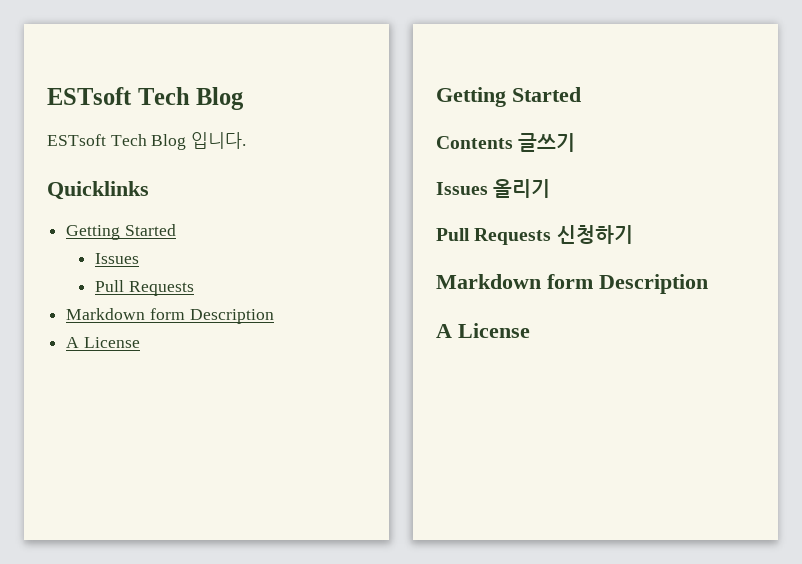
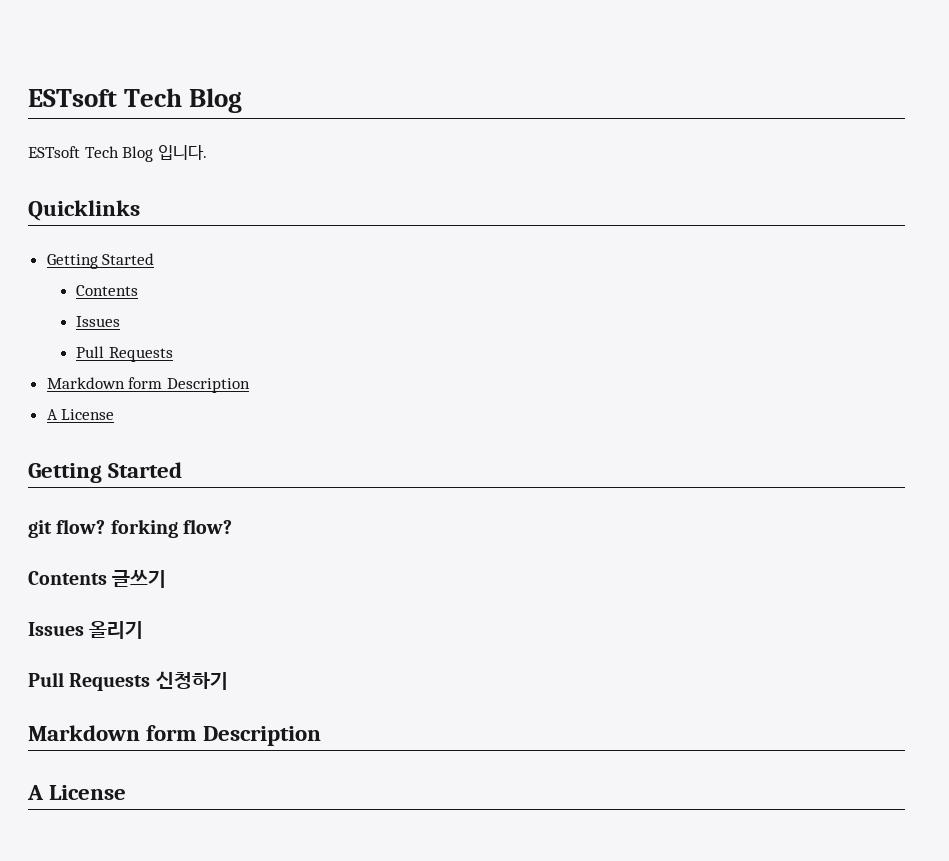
(176, 230) none -> [76,285,139,296] // Contents
(581, 94) none -> [28,519,232,538] // git flow? forking flow?

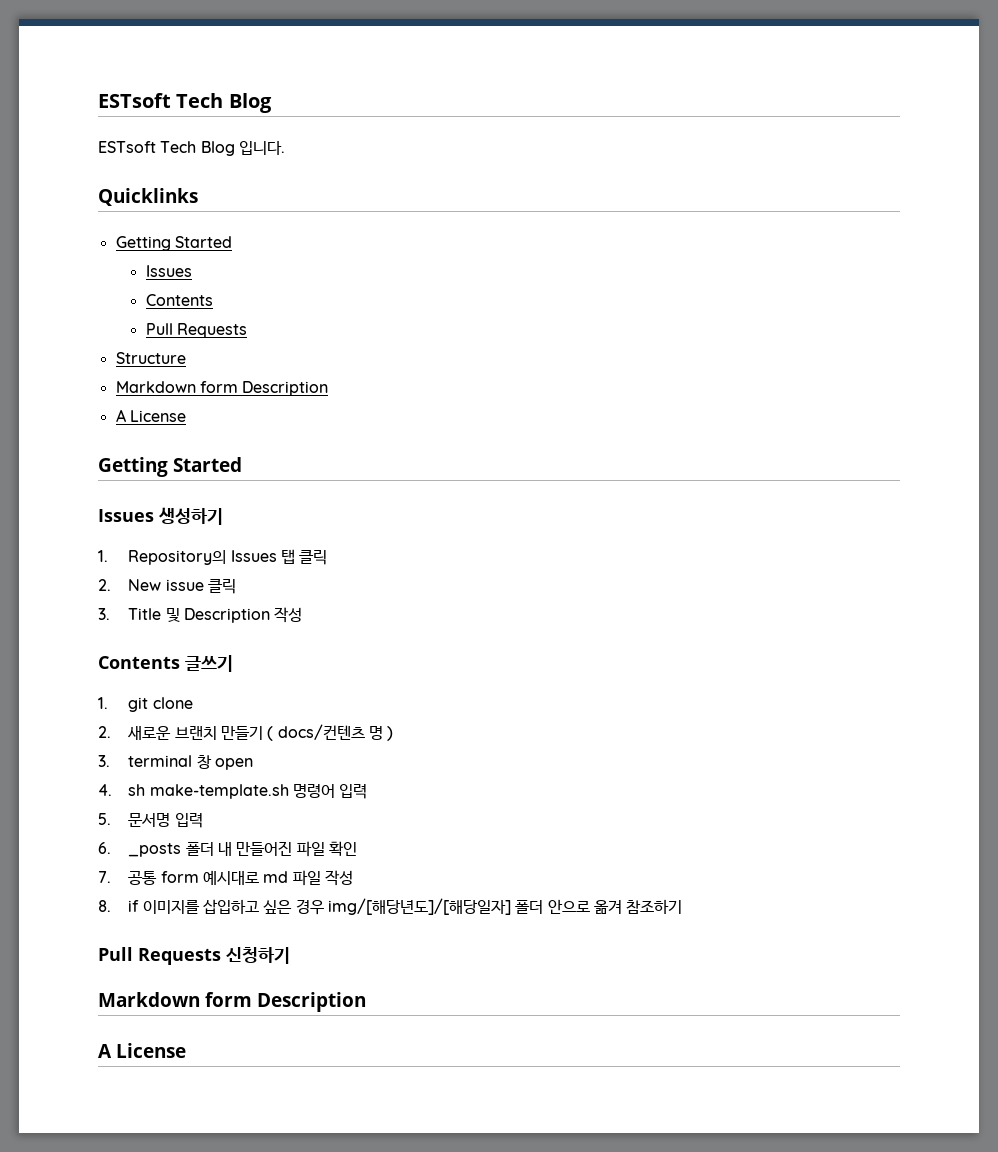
[76,285,139,296] [76,316,121,327] [76,346,173,362] // Contents // Issues // Pull Requests -> [145,265,192,277] [145,294,213,306] [145,323,248,338] [115,352,186,364] // Issues // Contents // Pull Requests // Structure
[28,519,232,538] [28,570,167,588] [28,621,144,639] git flow? forking flow? // Contents 글쓰기 // Issues 올리기 -> [98,507,223,525] [98,549,328,565] [98,579,236,594] [98,607,303,623] [98,655,233,672] [98,697,193,712] [98,724,394,741] [98,755,253,770] [98,784,368,799] [98,813,203,828] [98,841,357,857] [98,870,353,886] [98,898,683,915] Issues 생성하기 // 1. Repository의 Issues 탭 클릭 // 2. New issue 클릭 // 3. Title 및 Description 작성 // Contents 글쓰기 // 1. git clone // 2. 새로운 브랜치 만들기 ( docs/컨텐츠 명 ) // 3. terminal 창 open // 4. sh make-template.sh 명령어 입력 // 5. 문서명 입력 // 6. _posts 폴더 내 만들어진 파일 확인 // 7. 공통 form 예시대로 md 파일 작성 // 8. if 이미지를 삽입하고 싶은 경우 img/[해당년도]/[해당일자] 폴더 안으로 옮겨 참조하기

